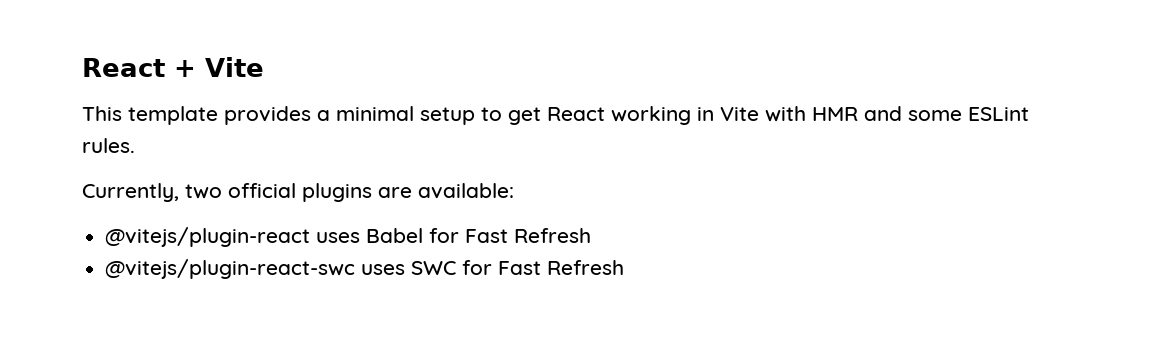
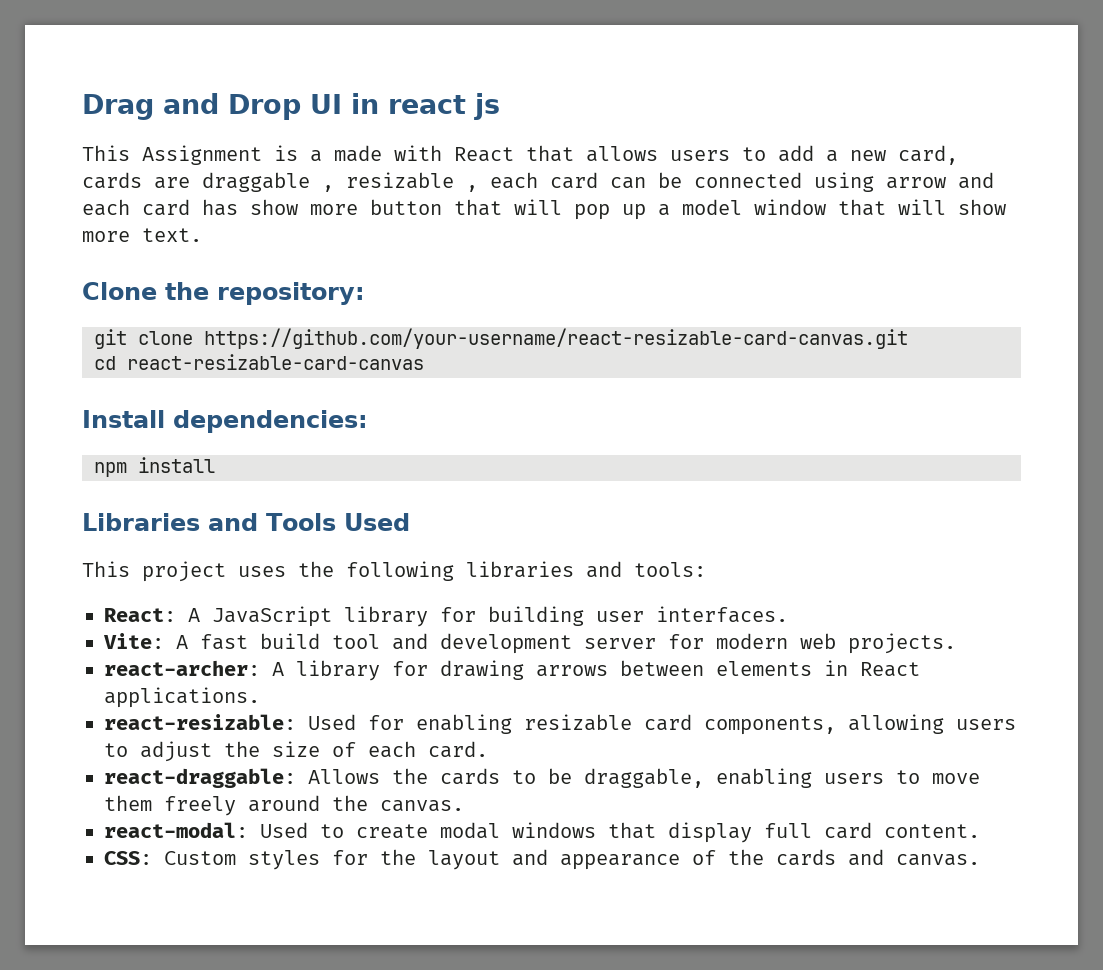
[82,57,264,77] [82,106,1029,125] [82,138,135,153] [82,183,514,202] [105,227,592,247] [105,259,625,279] React + Vite // This template provides a minimal setup to get React working in Vite with HMR and some ESLint rules. // Currently, two official plugins are available: // @vitejs/plugin-react uses Babel for Fast Refresh // @vitejs/plugin-react-swc uses SWC for Fast Refresh -> [82,93,500,120] [82,145,958,165] [82,172,994,192] [82,199,1006,220] [82,228,202,242] [82,282,365,305] [94,328,908,349] [94,354,424,370] [82,410,368,433] [94,457,215,477] [82,513,410,531] [82,561,706,582] [104,606,788,627] [103,633,956,654] [104,660,920,681] [104,687,260,708] [104,714,1016,735] [104,741,488,762] [104,768,980,788] [104,795,464,816] [104,822,980,843] [104,849,980,870] Drag and Drop UI in react js // This Assignment is a made with React that allows users to add a new card, cards are draggable , resizable , each card can be connected using arrow and each card has show more button that will pop up a model window that will show more text. // Clone the repository: // git clone https://github.com/your-username/react-resizable-card-canvas.git // cd react-resizable-card-canvas // Install dependencies: // npm install // Libraries and Tools Used // This project uses the following libraries and tools: // React: A JavaScript library for building user interfaces. // Vite: A fast build tool and development server for modern web projects. // react-archer: A library for drawing arrows between elements in React applications. // react-resizable: Used for enabling resizable card components, allowing users to adjust the size of each card. // react-draggable: Allows the cards to be draggable, enabling users to move them freely around the canvas. // react-modal: Used to create modal windows that display full card content. // CSS: Custom styles for the layout and appearance of the cards and canvas.

